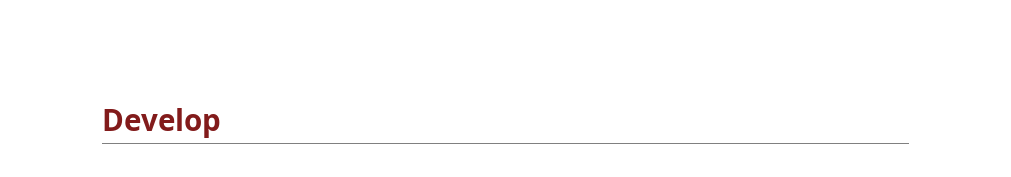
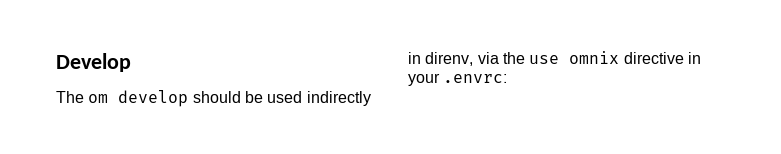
(221, 123) none -> [56,90,371,107] [408,51,701,66] [408,73,508,86] // The om develop should be used indirectly in direnv, via the use omnix directive in your .envrc:

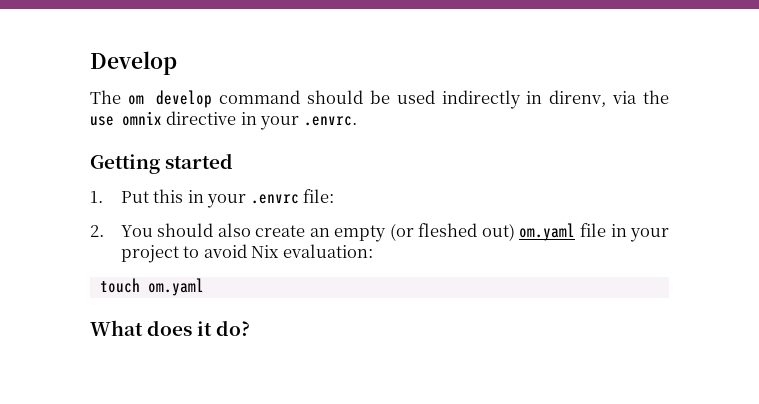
(189, 98) none -> [219,90,301,104] command
[443,74,508,83] .envrc: -> [303,116,357,126] [90,153,234,174] [90,189,335,208] [90,223,669,242] [120,244,373,263] [99,278,204,296] [90,320,251,336] .envrc. // Getting started // 1. Put this in your .envrc file: // 2. You should also create an empty (or fleshed out) om.yaml file in your project to avoid Nix evaluation: // touch om.yaml // What does it do?

